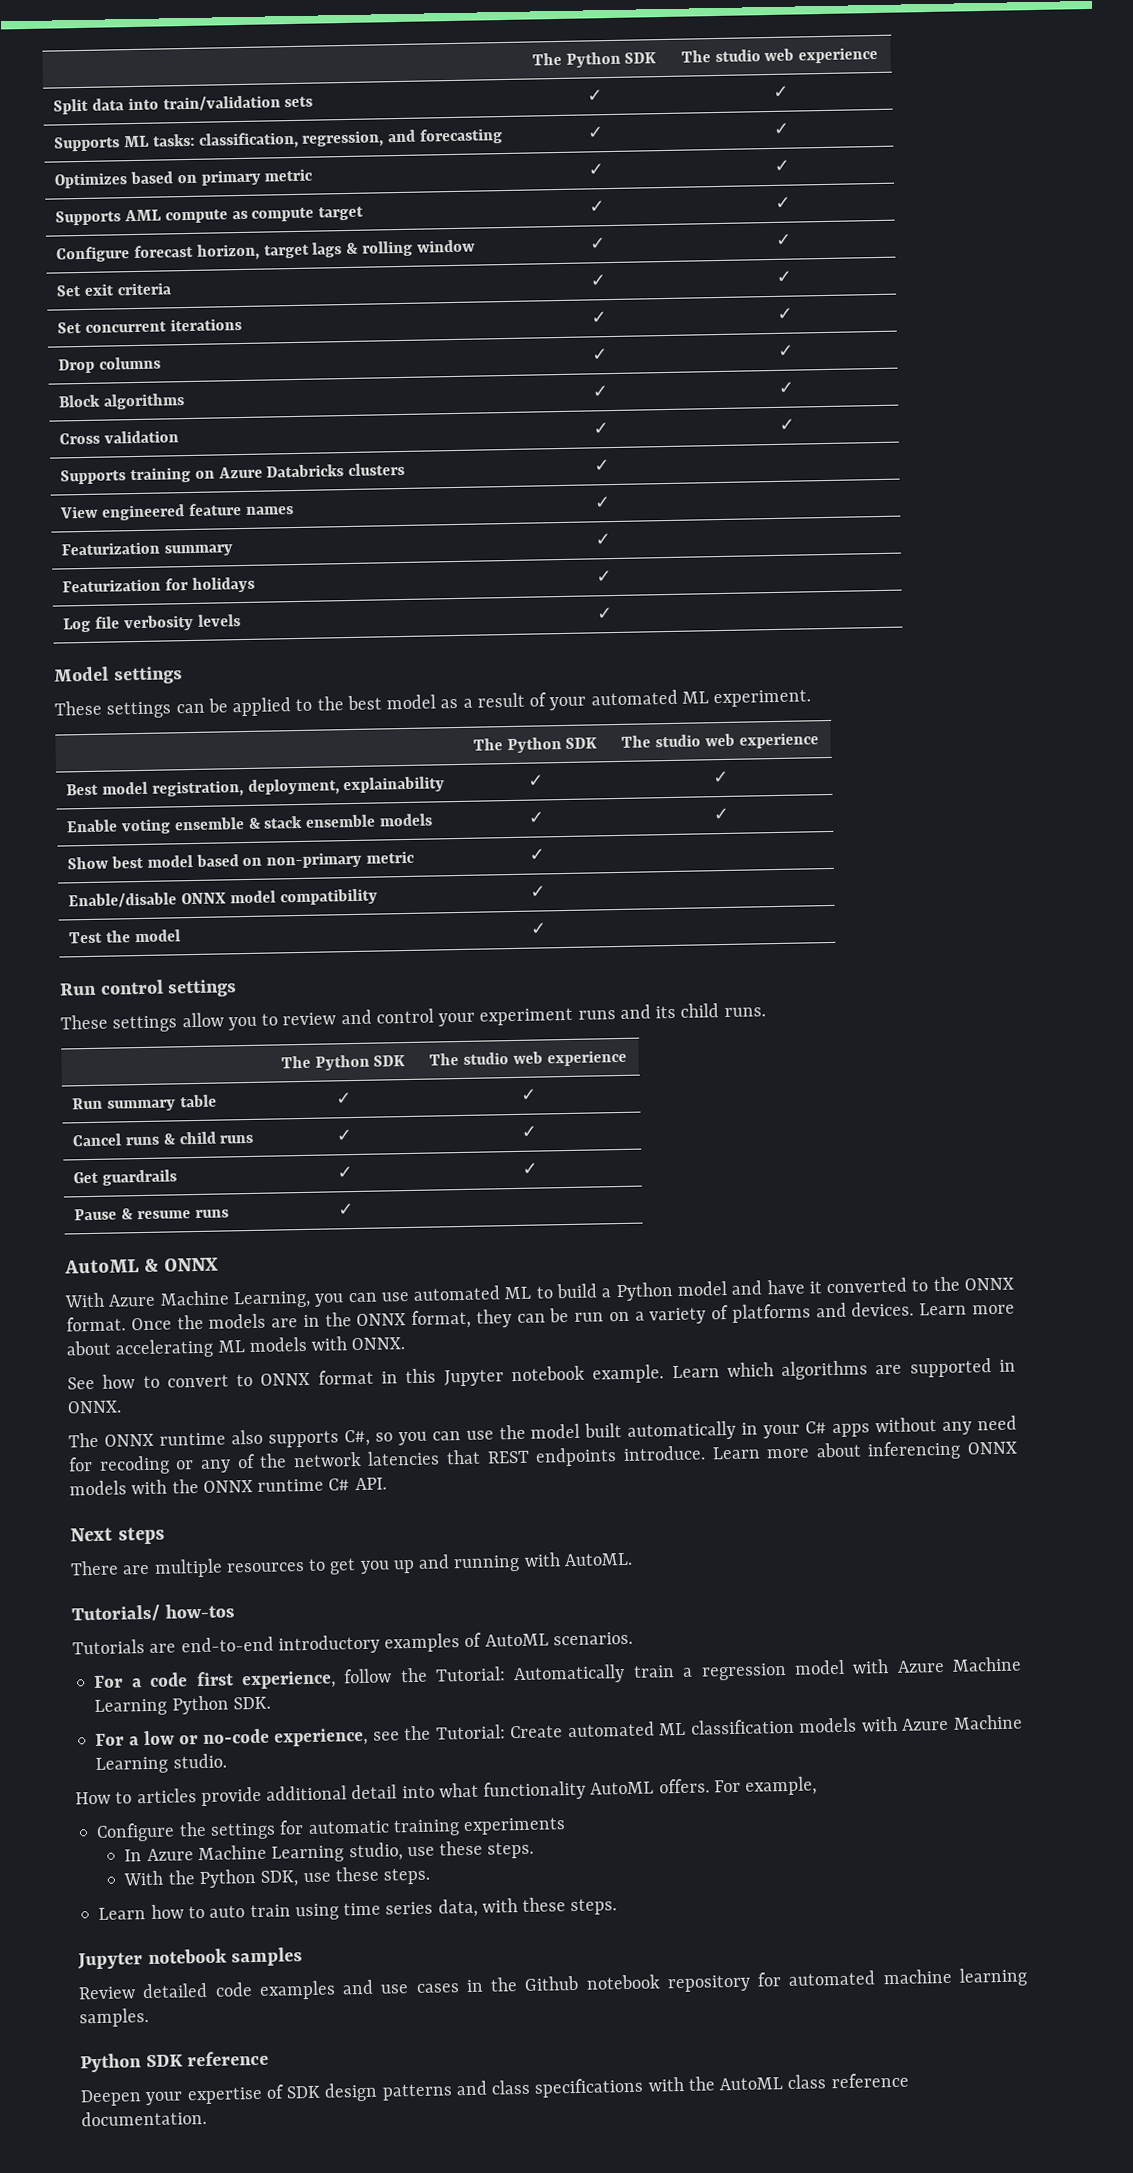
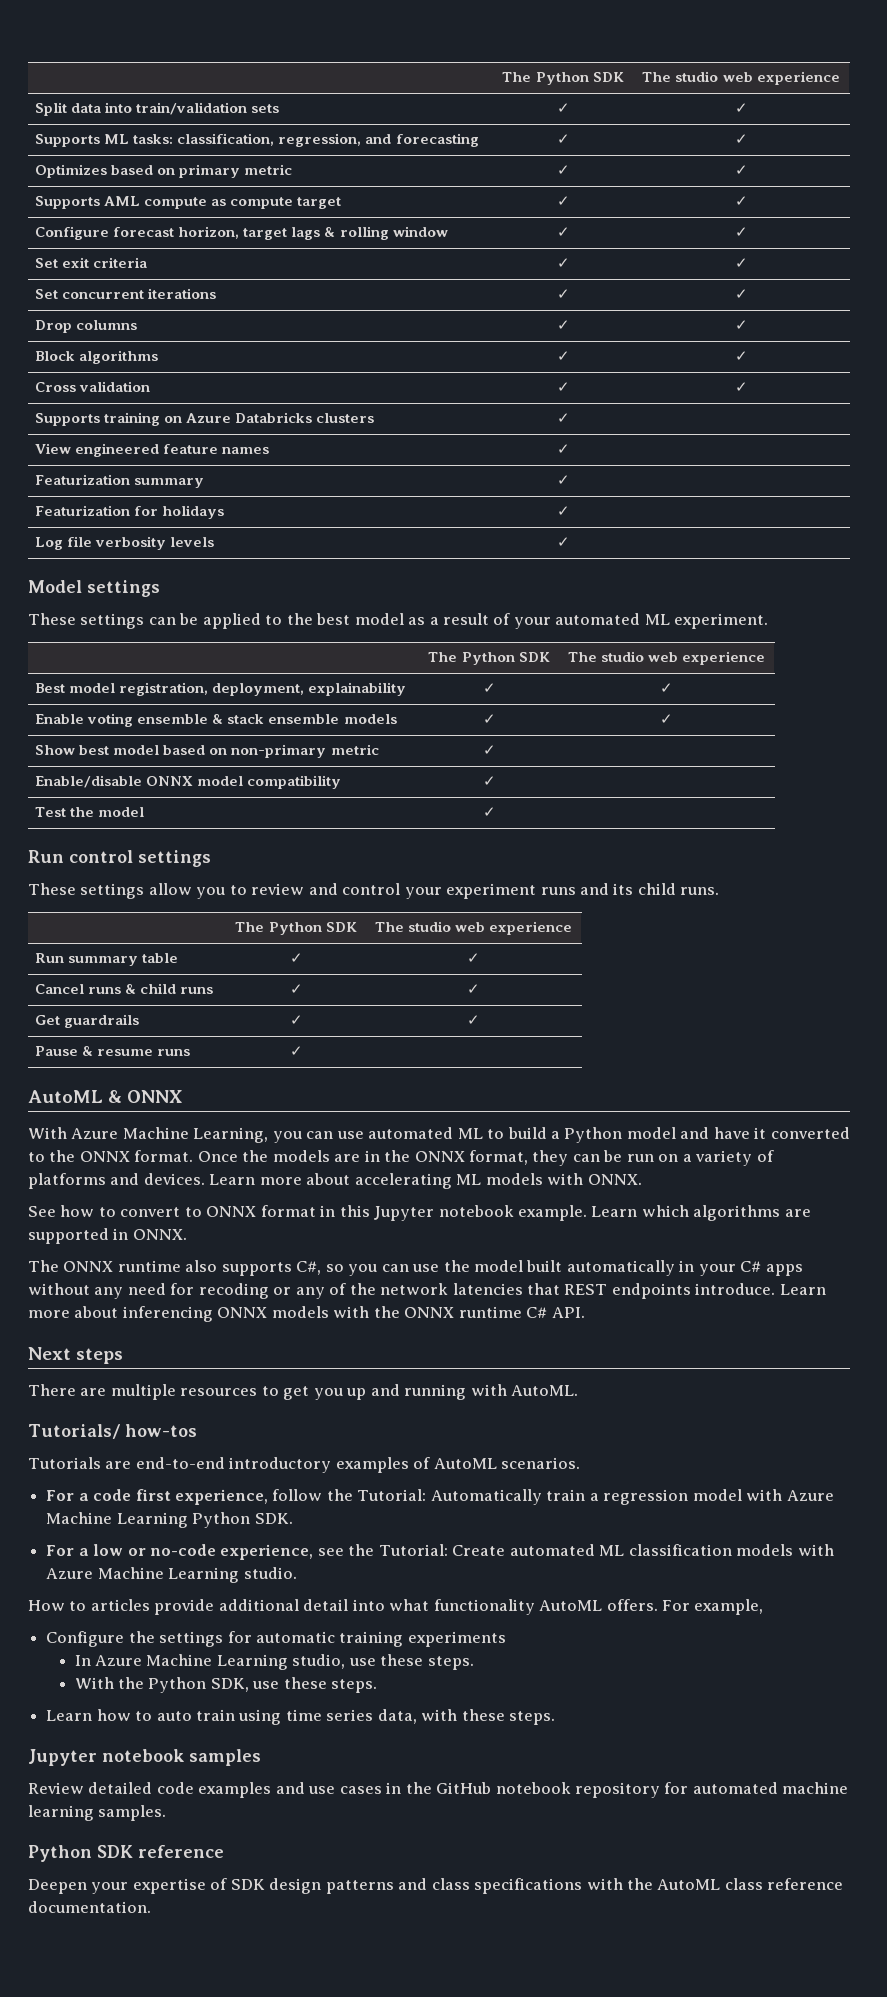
[524,1975,580,1991] Github -> [436,1782,492,1794] GitHub

